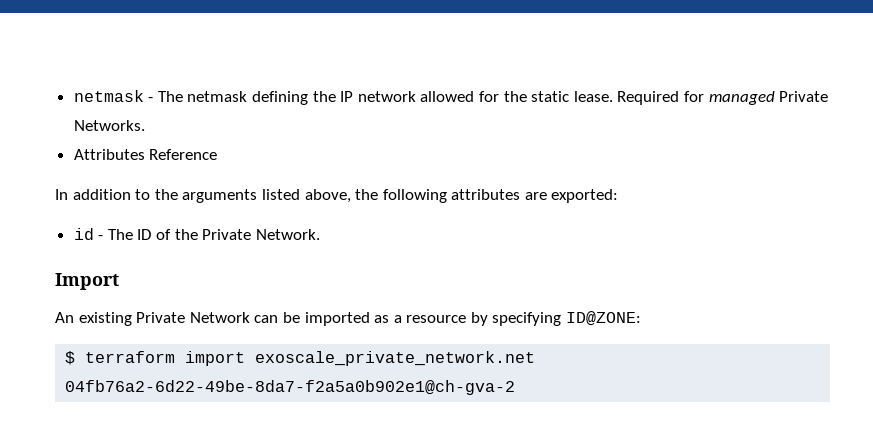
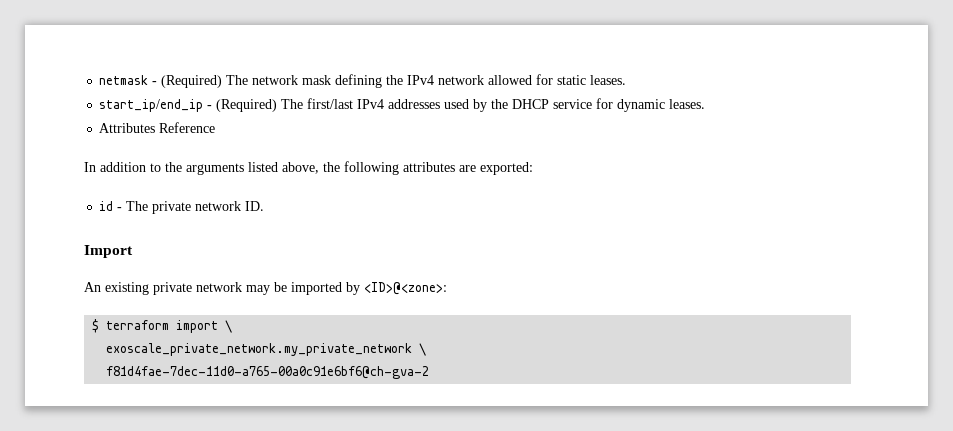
[157,91,248,102] The netmask -> [161,75,332,88] (Required) The network mask
[340,91,354,102] IP -> [407,75,435,85] IPv4
[503,91,829,105] [73,120,145,131] the static lease. Required for managed Private Networks. -> [557,75,627,85] [99,98,706,112] static leases. // start_ip/end_ip - (Required) The first/last IPv4 addresses used by the DHCP service for dynamic leases.
[137,229,320,240] [55,273,119,290] [55,311,642,326] ID of the Private Network. // Import // An existing Private Network can be imported as a resource by specifying ID@ZONE: -> [152,201,265,214] [84,245,133,258] [84,282,447,295] private network ID. // Import // An existing private network may be imported by <ID>@<zone>:
[255,351,536,366] [65,380,516,395] exoscale_private_network.net 04fb76a2-6d22-49be-8da7-f2a5a0b902e1@ch-gva-2 -> [225,320,233,333] [106,343,427,356] [106,366,430,379] \ // exoscale_private_network.my_private_network \ // f81d4fae-7dec-11d0-a765-00a0c91e6bf6@ch-gva-2

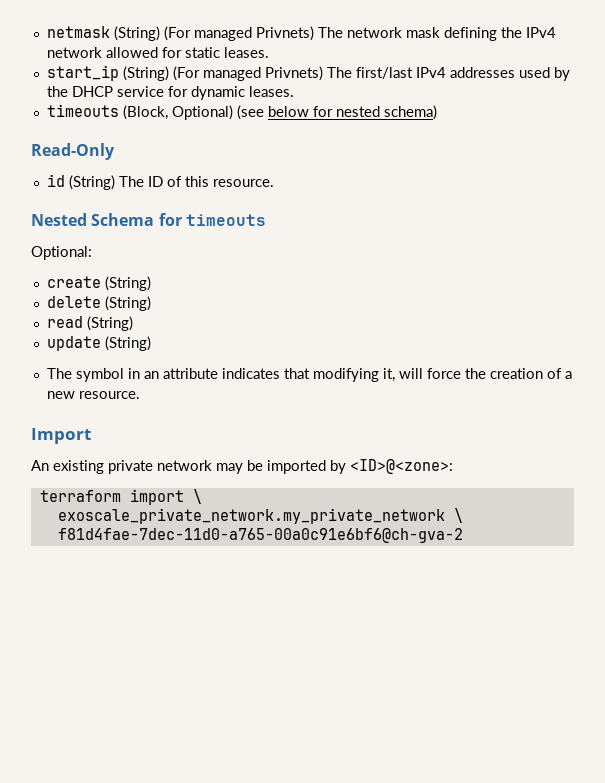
[152,75,223,88] - (Required) -> [113,26,314,41] (String) (For managed Privnets)
[99,99,278,112] start_ip/end_ip - (Required) -> [46,65,323,81] start_ip (String) (For managed Privnets)
[99,122,216,133] [84,161,533,175] [99,201,265,214] Attributes Reference // In addition to the arguments listed above, the following attributes are exported: // id - The private network ID. -> [46,104,437,120] [31,143,115,160] [46,174,274,190] [31,213,266,226] [31,246,92,260] [46,276,151,291] [46,296,151,311] [46,316,133,331] [46,336,151,351] [46,368,572,382] [46,391,140,399] timeouts (Block, Optional) (see below for nested schema) // Read-Only // id (String) The ID of this resource. // Nested Schema for timeouts // Optional: // create (String) // delete (String) // read (String) // update (String) // The symbol in an attribute indicates that modifying it, will force the creation of a new resource.
[92,319,100,333] $ -> (453, 466) none

